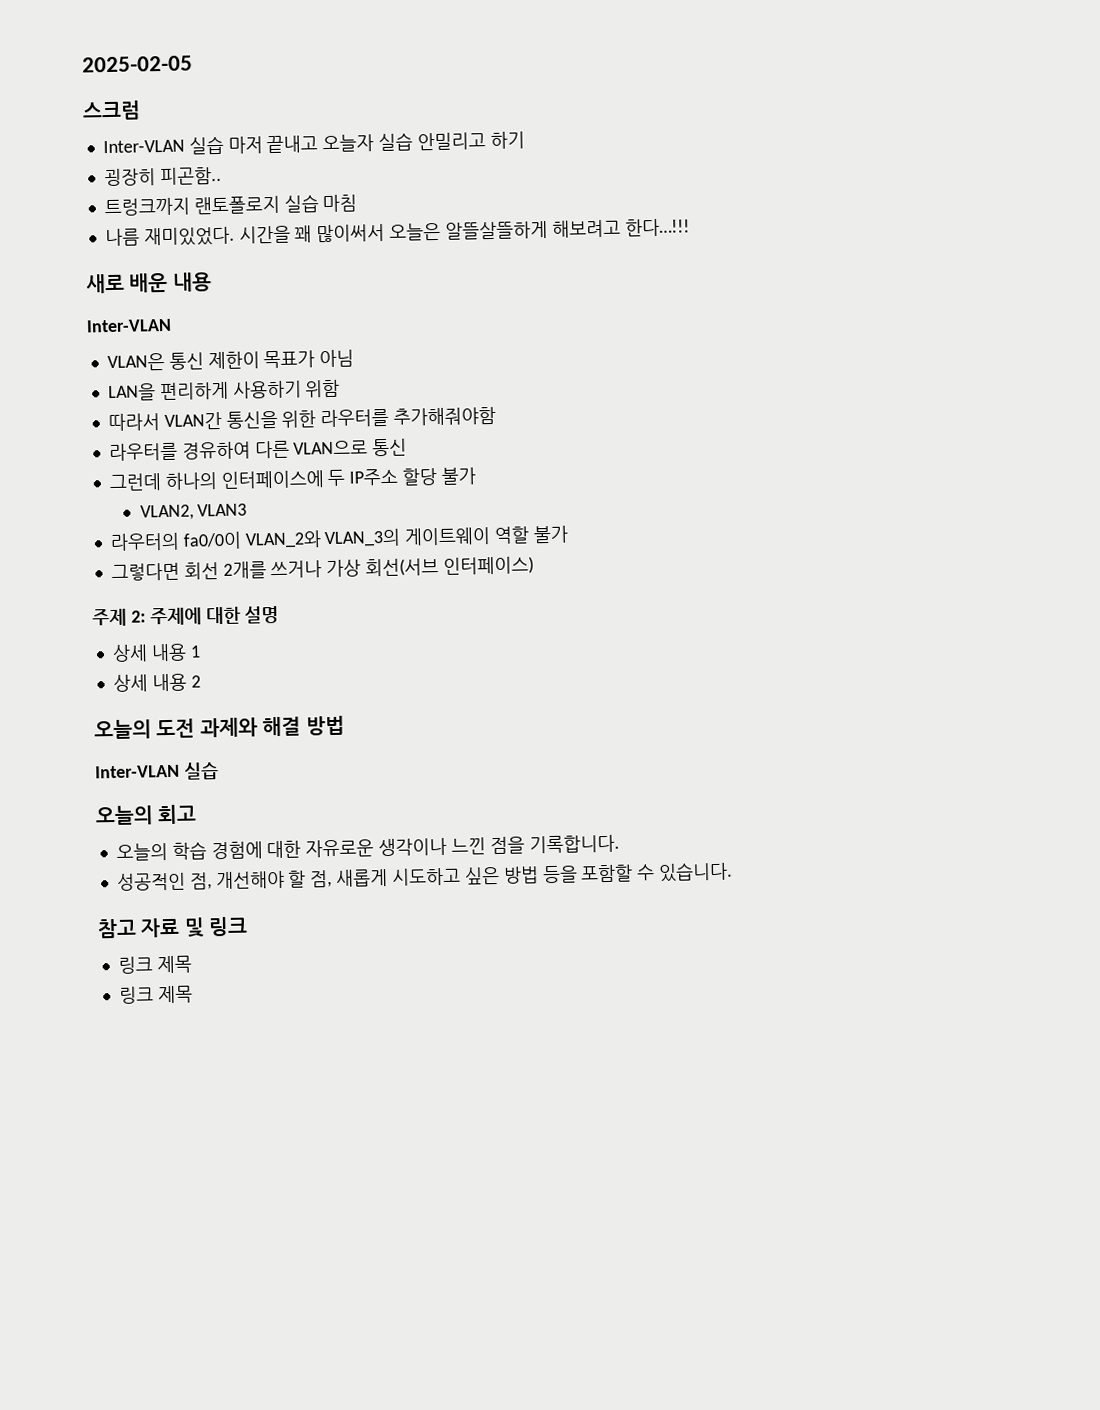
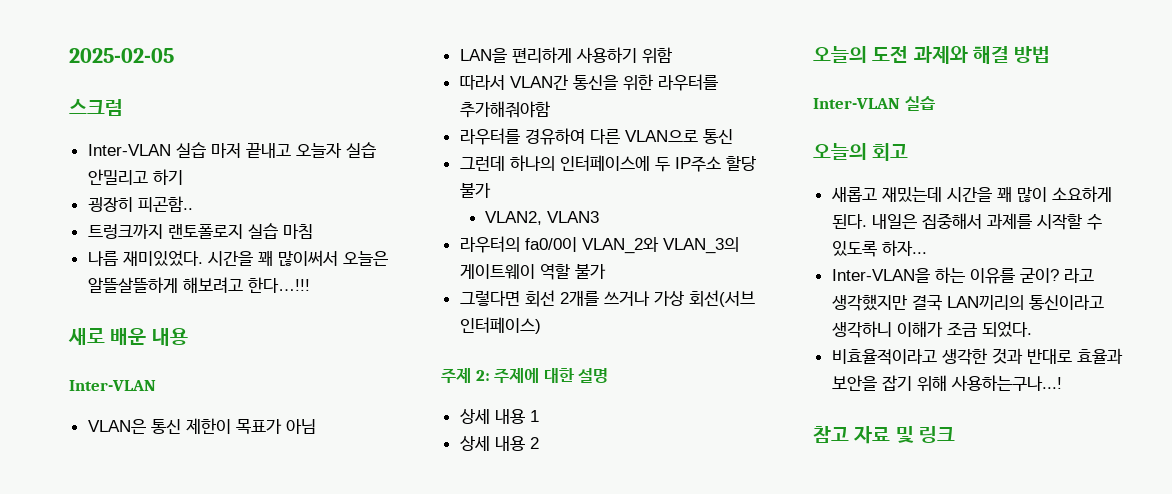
[115,834,620,861] [116,861,734,891] 오늘의 학습 경험에 대한 자유로운 생각이나 느낀 점을 기록합니다. // 성공적인 점, 개선해야 할 점, 새롭게 시도하고 싶은 방법 등을 포함할 수 있습니다. -> [830,186,1112,202] [831,213,1102,230] [831,240,927,257] [831,267,1094,284] [831,294,1104,311] [831,321,1032,338] [831,348,1123,365] [831,375,1062,392] 새롭고 재밌는데 시간을 꽤 많이 소요하게 된다. 내일은 집중해서 과제를 시작할 수 있도록 하자... // Inter-VLAN을 하는 이유를 굳이? 라고 생각했지만 결국 LAN끼리의 통신이라고 생각하니 이해가 조금 되었다. // 비효율적이라고 생각한 것과 반대로 효율과 보안을 잡기 위해 사용하는구나...!
[117,955,192,974] [118,985,193,1004] // 링크 제목 // 링크 제목 -> (955, 434) none

